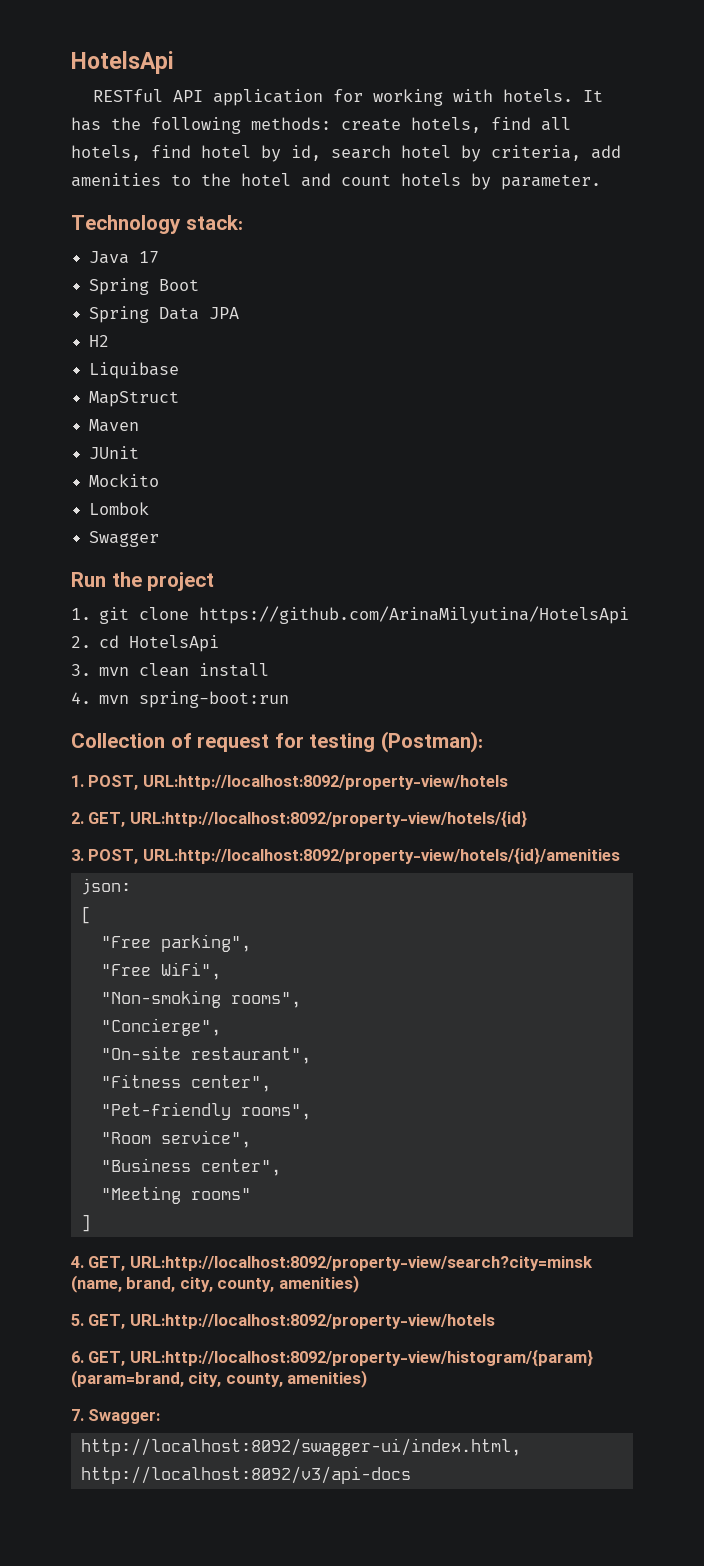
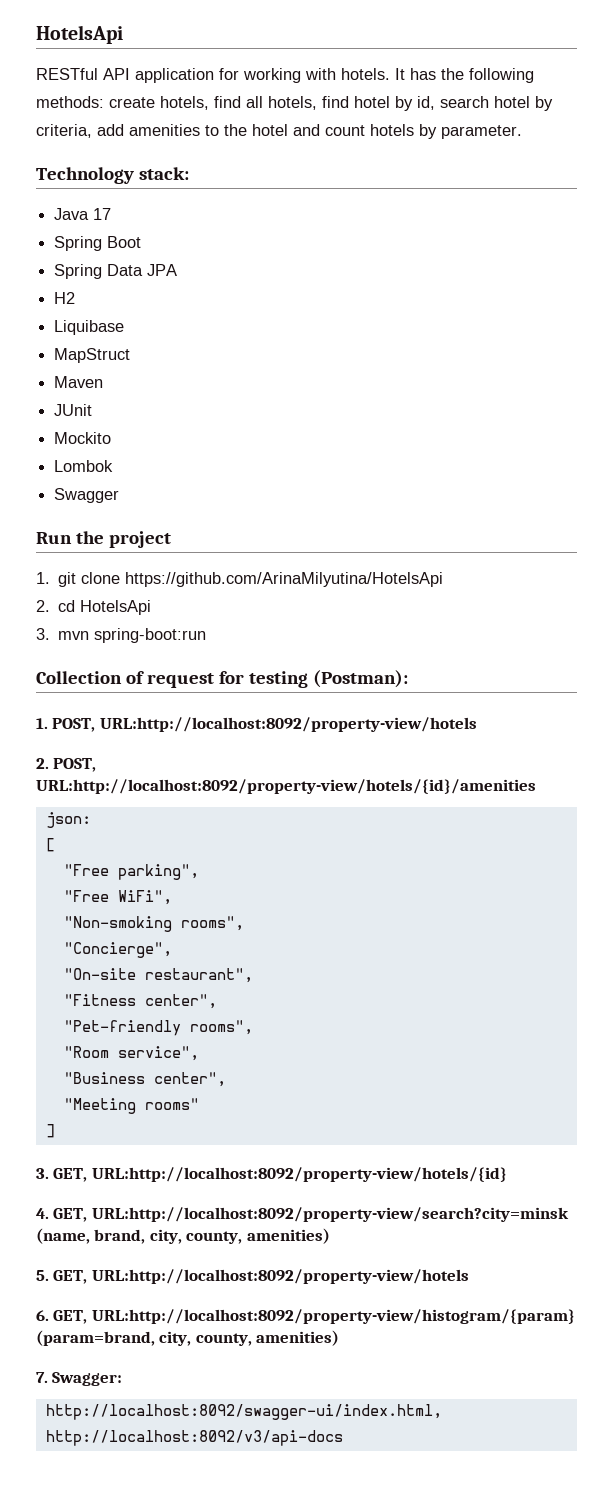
[139,663,270,677] [71,692,130,704] clean install // 4. mvn -> (90, 635) none
[88,810,527,828] [71,849,84,861] GET, URL:http://localhost:8092/property-view/hotels/{id} // 3. -> (49, 763) none
(91, 1223) none -> [36,1167,507,1182] // 3. GET, URL:http://localhost:8092/property-view/hotels/{id}

